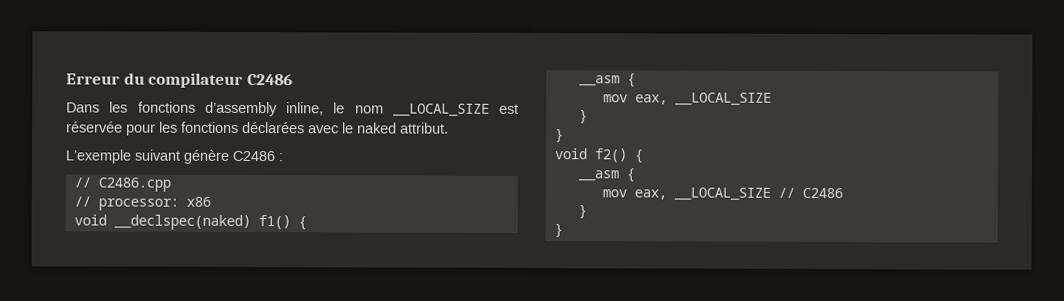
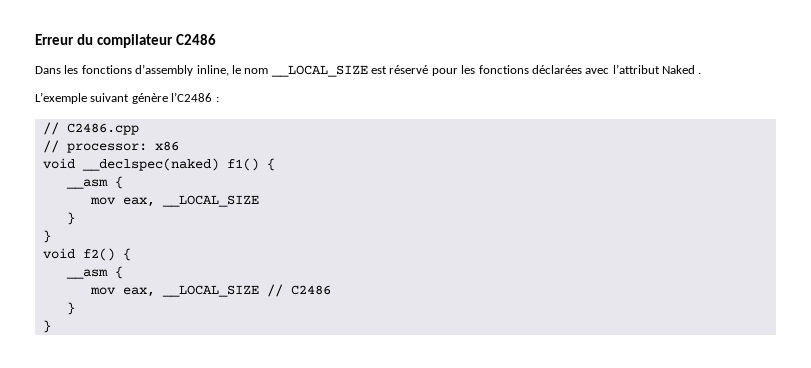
[66,121,123,133] réservée -> [389,65,429,74] réservé
[342,122,449,134] le naked attribut. -> [612,64,702,74] l’attribut Naked .
[232,150,275,162] C2486 -> [171,92,213,102] l’C2486

